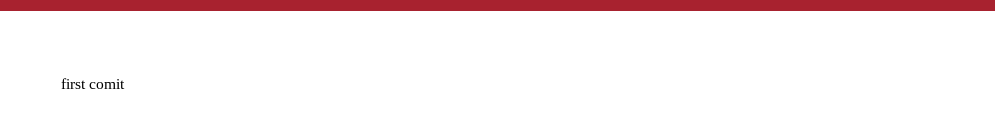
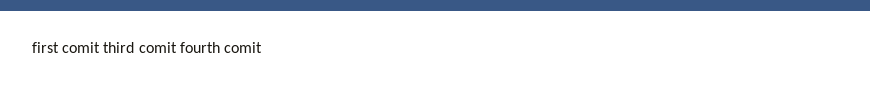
(126, 84) none -> [103,42,262,53] third comit fourth comit

